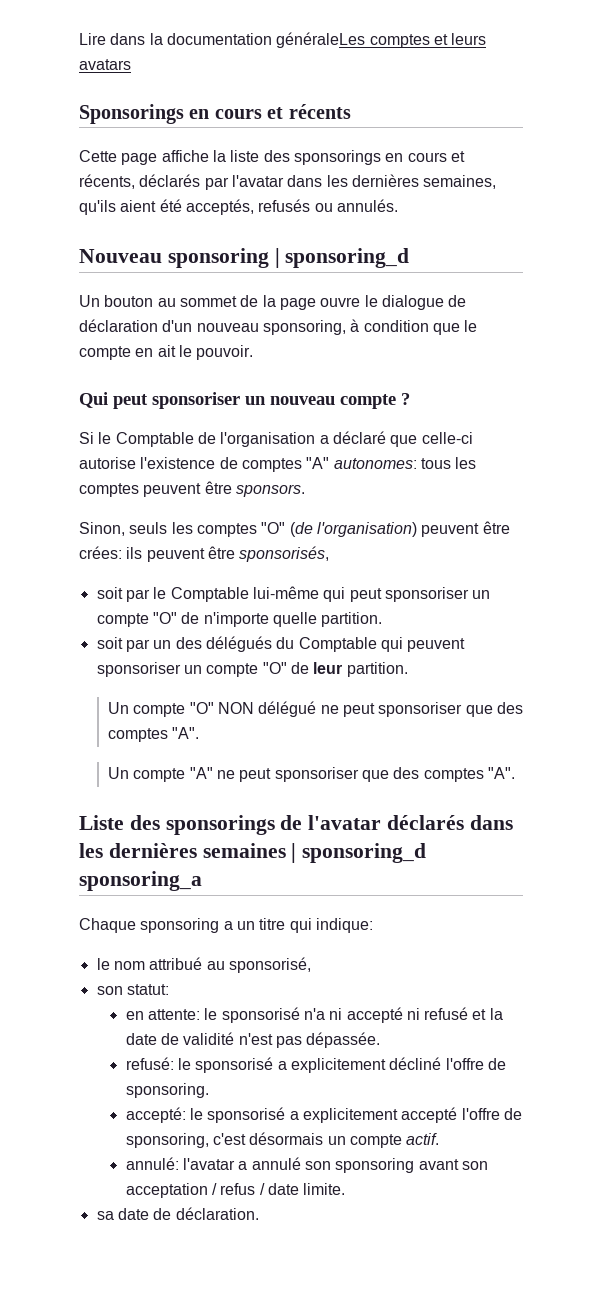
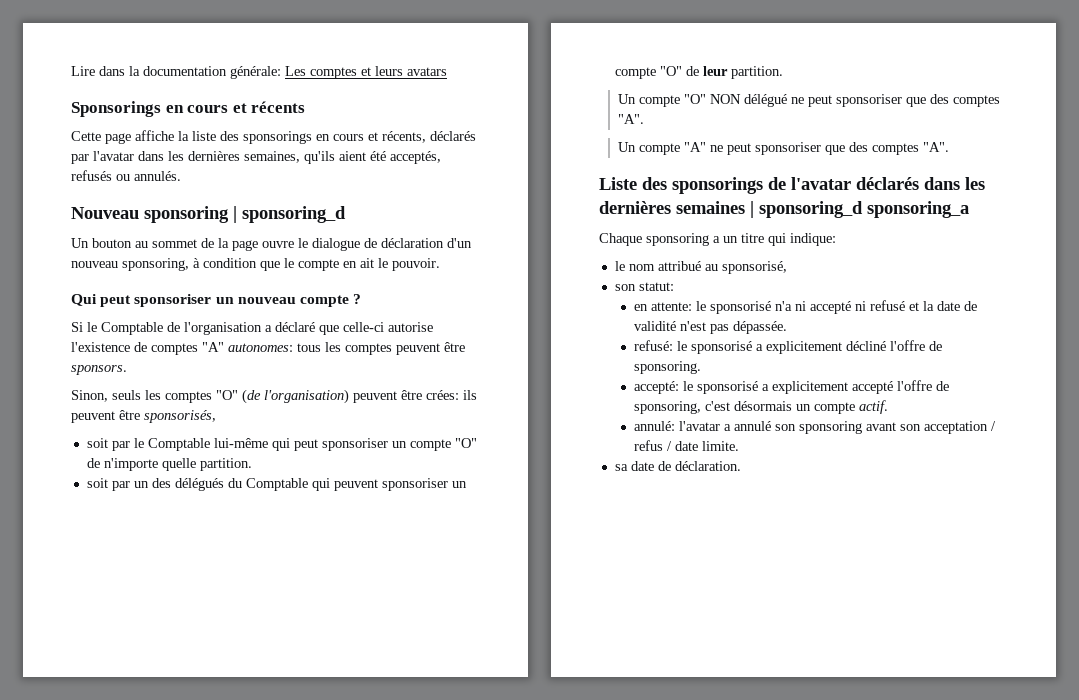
[276,32,366,48] généraleLes -> [230,66,306,79] générale: Les

